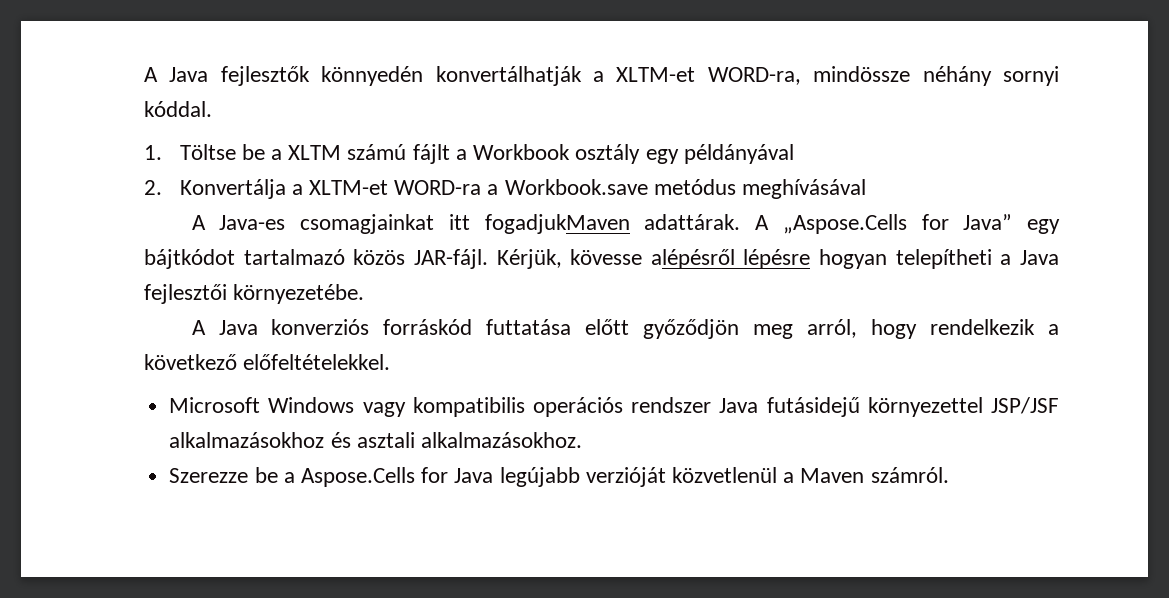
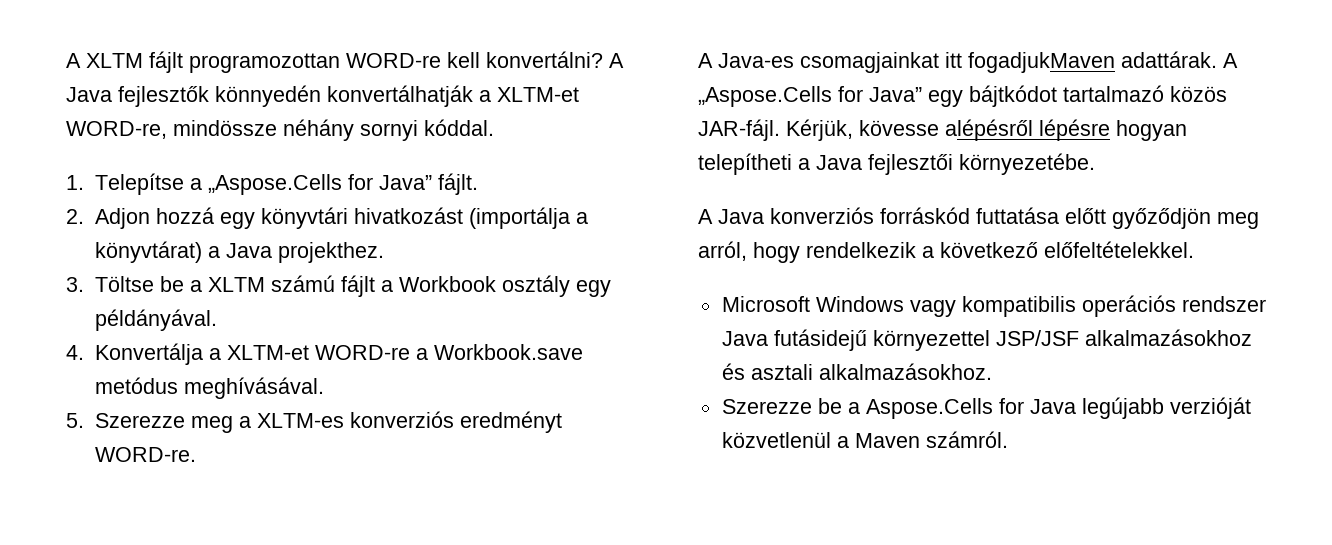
[144,67,158,82] A -> [66,51,624,73] A XLTM fájlt programozottan WORD-re kell konvertálni? A
[707,67,801,85] WORD-ra, -> [66,121,167,139] WORD-re,
(162, 152) none -> [94,173,478,195] [66,207,588,229] [94,241,384,263] [66,277,84,292] Telepítse a „Aspose.Cells for Java” fájlt. // 2. Adjon hozzá egy könyvtári hivatkozást (importálja a könyvtárat) a Java projekthez. // 3.
[683,144,794,164] [144,180,162,195] példányával // 2. -> [94,309,217,331] [66,345,84,360] példányával. // 4.
[394,180,482,195] WORD-ra -> [314,345,410,360] WORD-re
[742,179,867,199] meghívásával -> [183,377,324,399] [66,411,562,433] [94,447,196,462] meghívásával. // 5. Szerezze meg a XLTM-es konverziós eredményt WORD-re.

